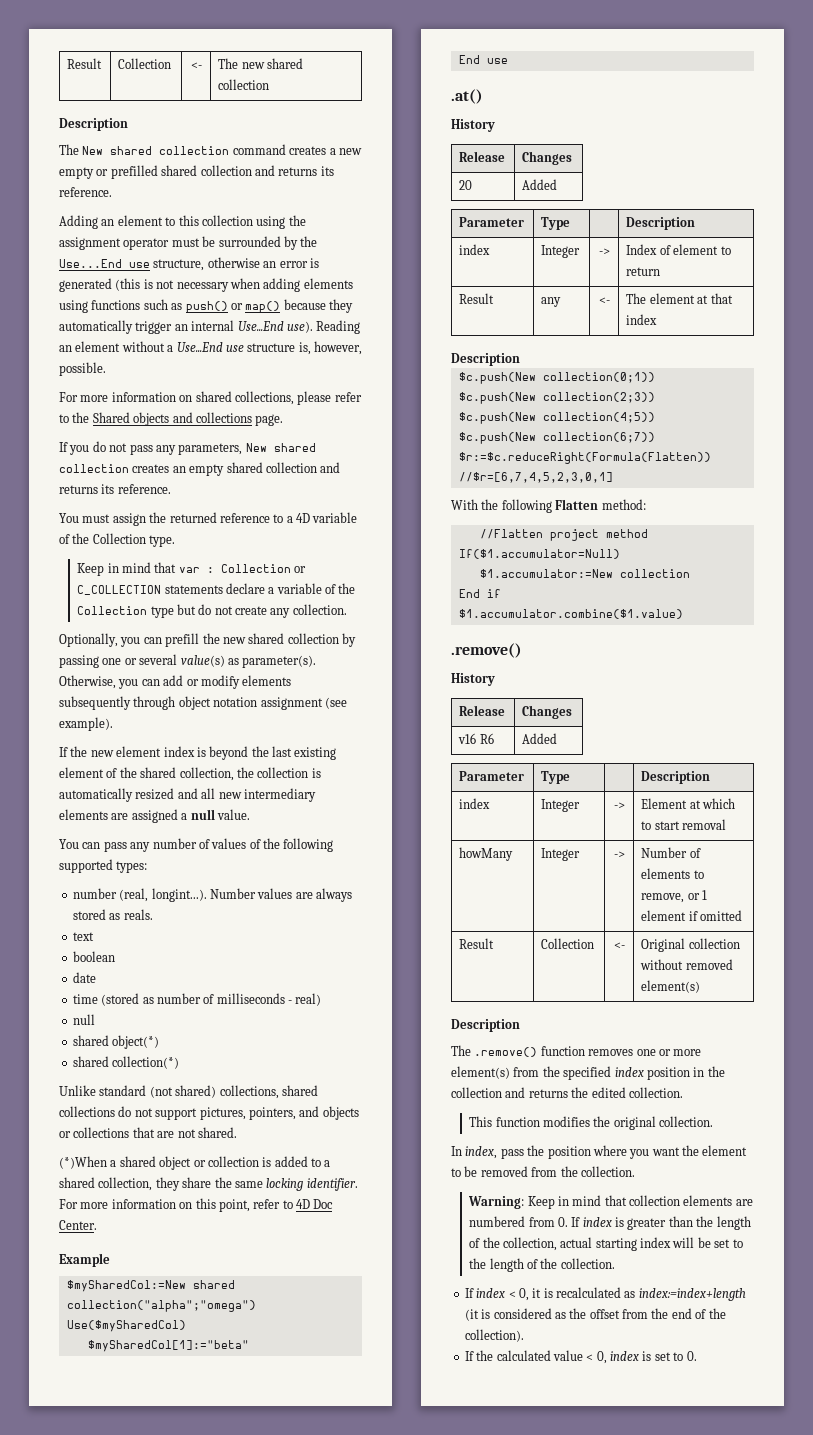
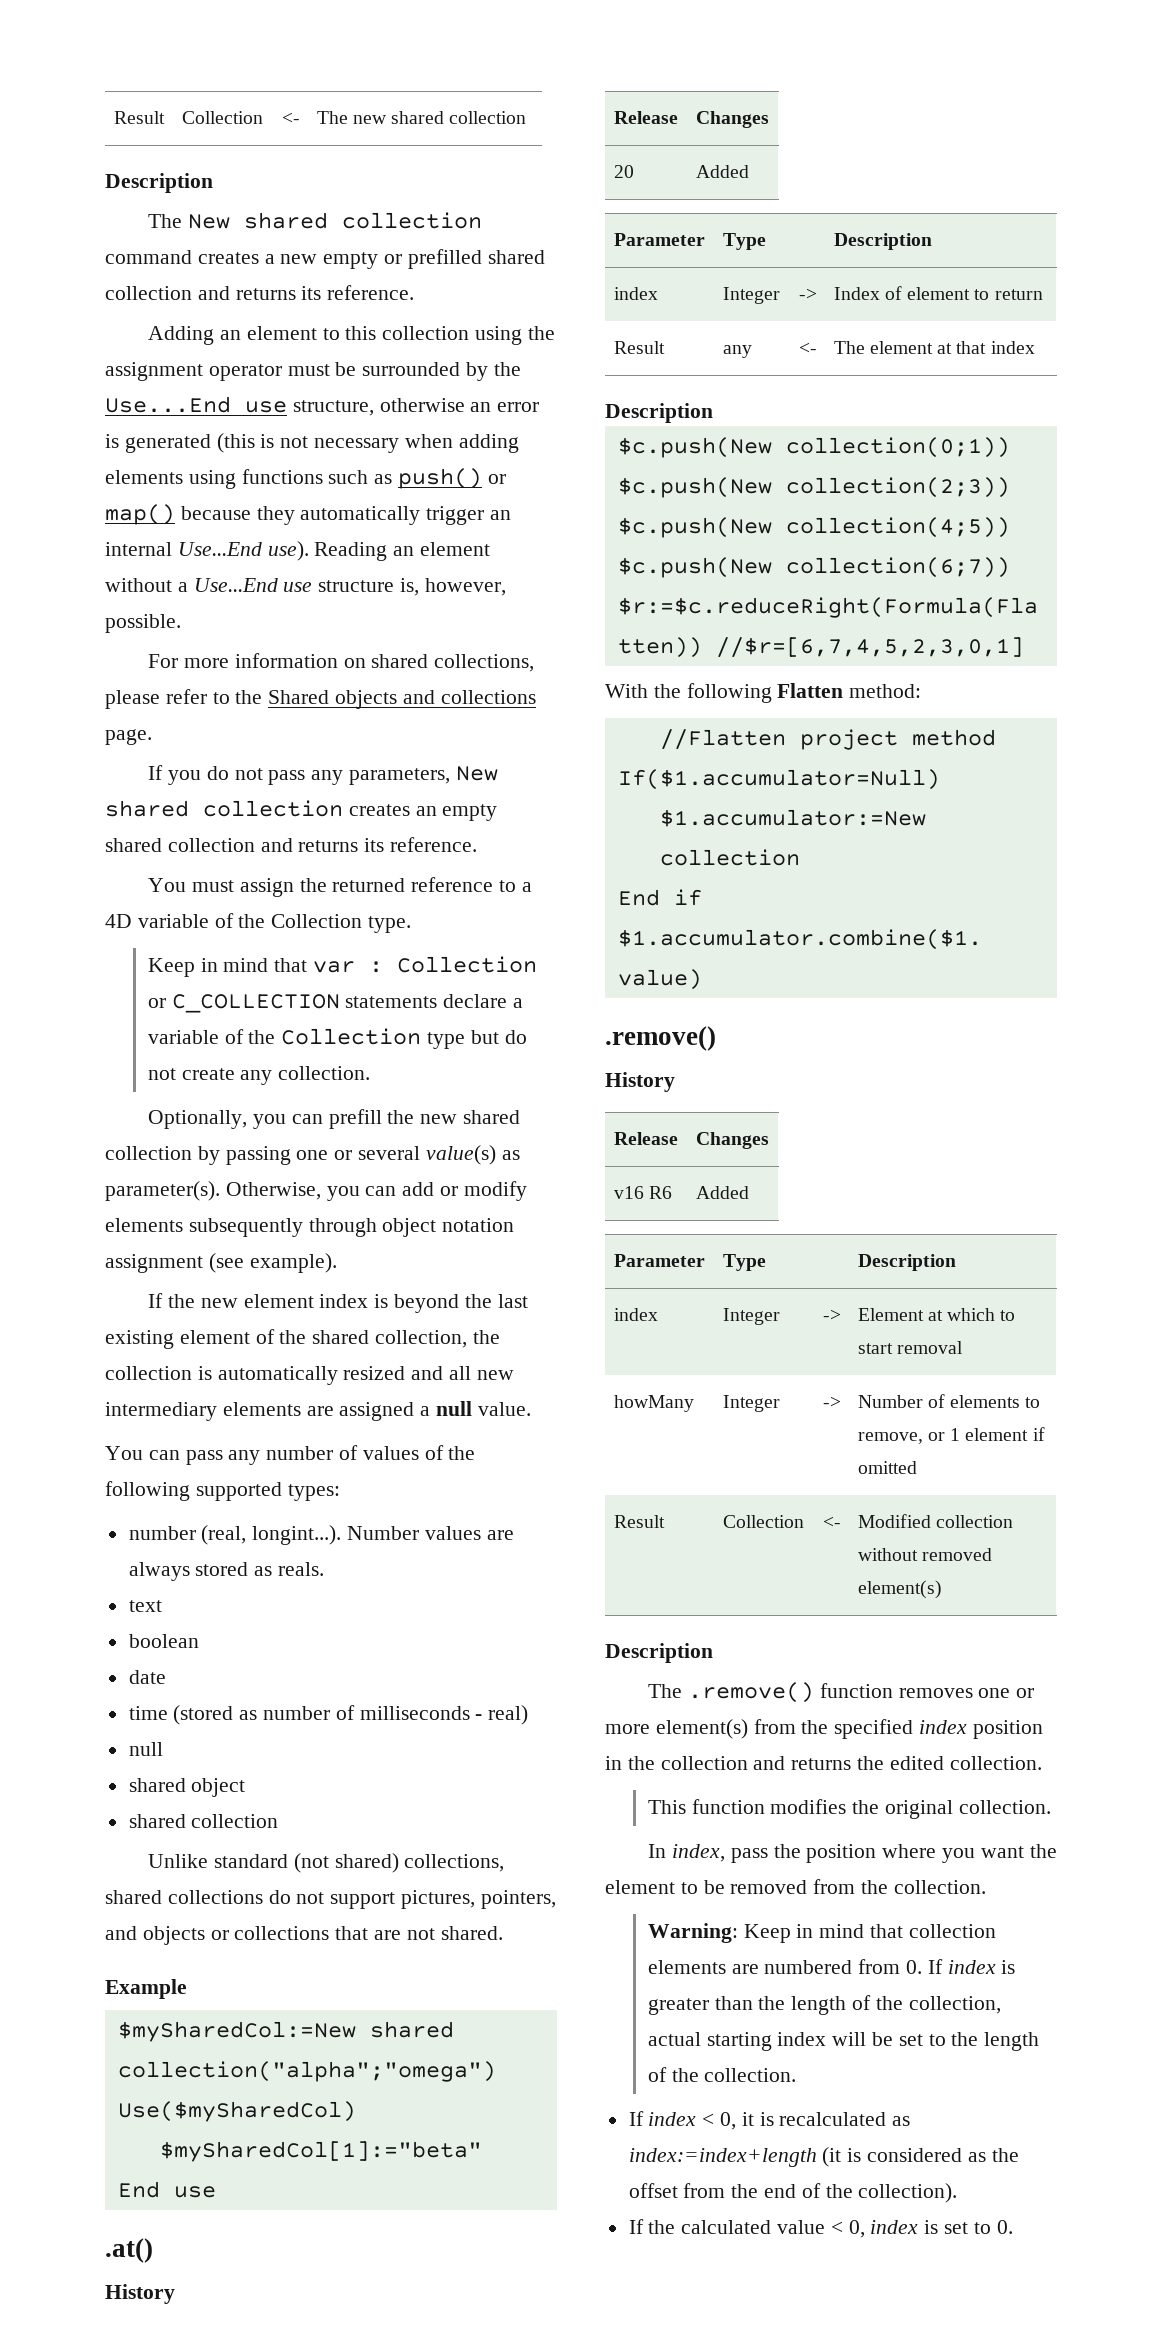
[112,1035,160,1049] [72,1056,180,1069] object(*) // shared collection(*) -> [191,1778,246,1797] [128,1814,279,1828] object // shared collection
[59,1156,331,1170] [59,1177,358,1191] [59,1198,334,1212] [59,1220,97,1230] // (*)When a shared object or collection is added to a shared collection, they share the same locking identifier. For more information on this point, refer to 4D Doc Center. -> (503, 1933) none
[641,938,686,952] Original -> [857,1514,931,1528] Modified

